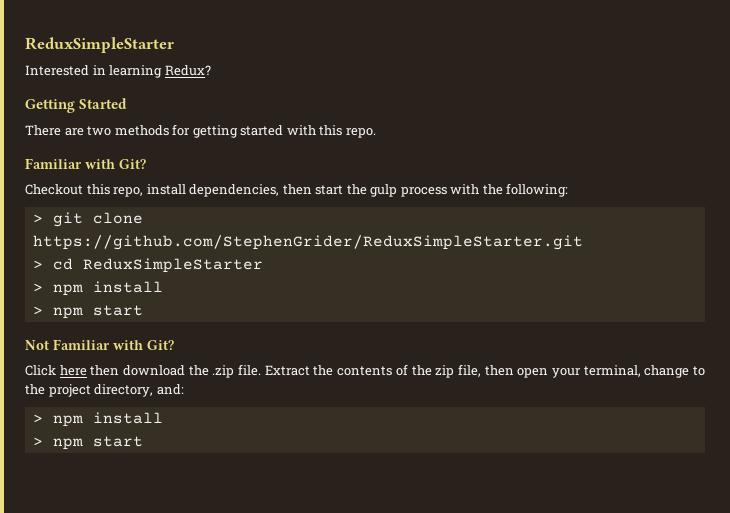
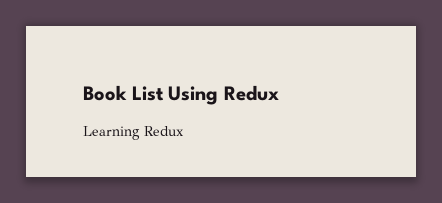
[25,37,174,53] [25,65,211,78] [25,98,128,113] [25,124,376,138] [25,158,146,169] [25,183,569,197] [32,212,143,227] [32,235,583,250] [32,258,263,273] [32,281,163,296] [32,305,143,319] [25,339,174,350] [25,364,705,378] [25,384,184,397] [32,412,163,427] [32,436,143,450] ReduxSimpleStarter // Interested in learning Redux? // Getting Started // There are two methods for getting started with this repo. // Familiar with Git? // Checkout this repo, install dependencies, then start the gulp process with the following: // > git clone https://github.com/StephenGrider/ReduxSimpleStarter.git // > cd ReduxSimpleStarter // > npm install // > npm start // Not Familiar with Git? // Click here then download the .zip file. Extract the contents of the zip file, then open your terminal, change to the project directory, and: // > npm install // > npm start -> [83,85,279,105] [83,126,184,140] Book List Using Redux // Learning Redux

